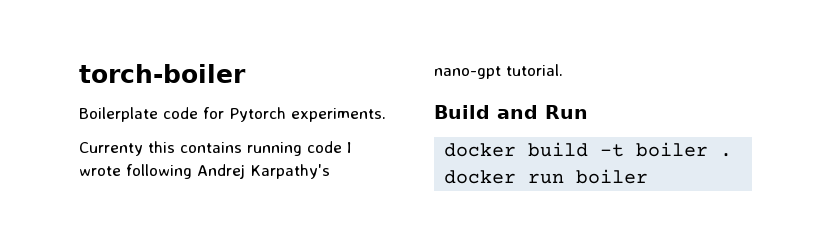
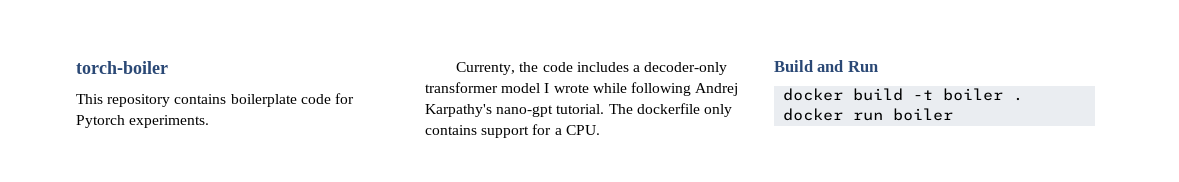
[79,107,158,122] Boilerplate -> [76,94,297,107] This repository contains boilerplate
[79,141,342,156] Currenty this contains running code -> [456,62,728,75] [425,82,541,93] Currenty, the code includes a decoder-only transformer model
(121, 171) none -> [592,83,627,93] while
(563, 70) none -> [608,103,732,117] [425,124,600,138] The dockerfile only contains support for a CPU.

